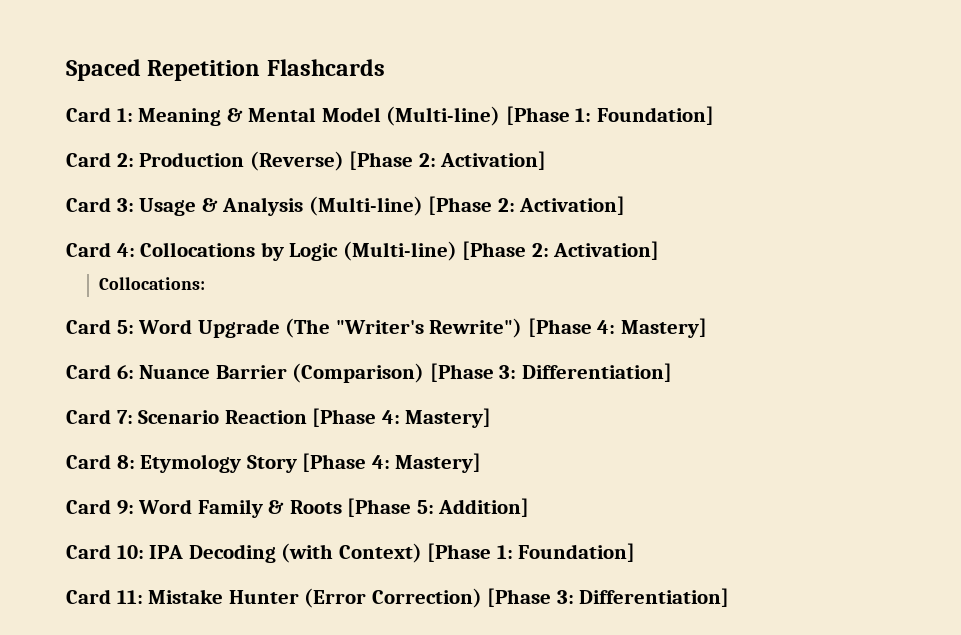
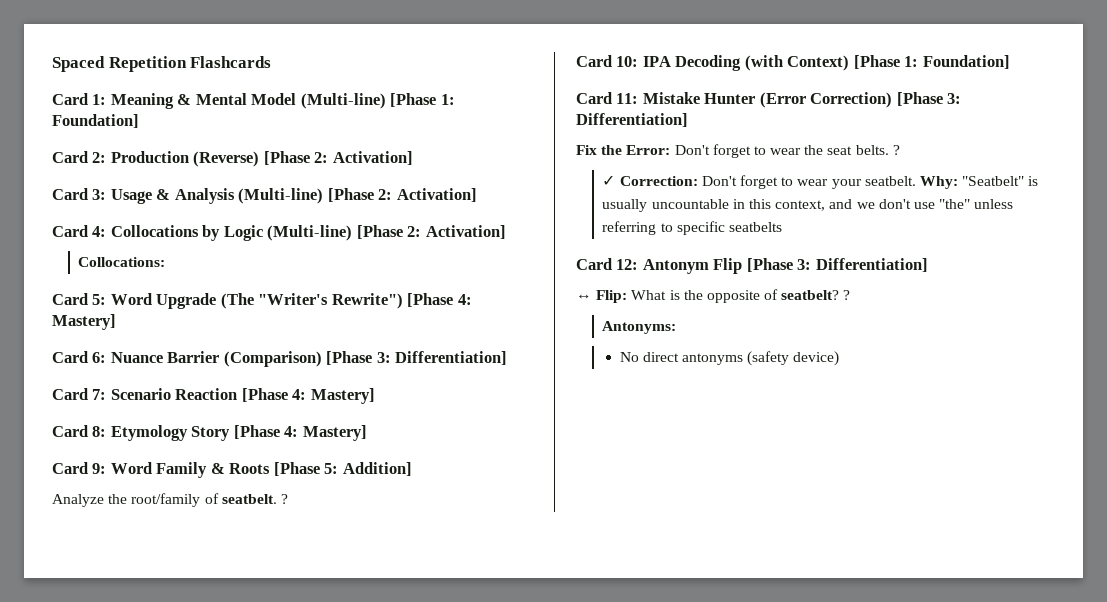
(530, 507) none -> [52,493,288,507] // Analyze the root/family of seatbelt. ?
(730, 597) none -> [576,144,900,158] [602,175,1039,189] [602,199,1014,212] [602,221,783,235] [576,258,928,274] [576,289,851,303] [602,321,677,334] [619,351,840,366] // Fix the Error: Don't forget to wear the seat belts. ? // ✓ Correction: Don't forget to wear your seatbelt. Why: "Seatbelt" is usually uncountable in this context, and we don't use "the" unless referring to specific seatbelts // Card 12: Antonym Flip [Phase 3: Differentiation] // ↔ Flip: What is the opposite of seatbelt? ? // Antonyms: // No direct antonyms (safety device)

